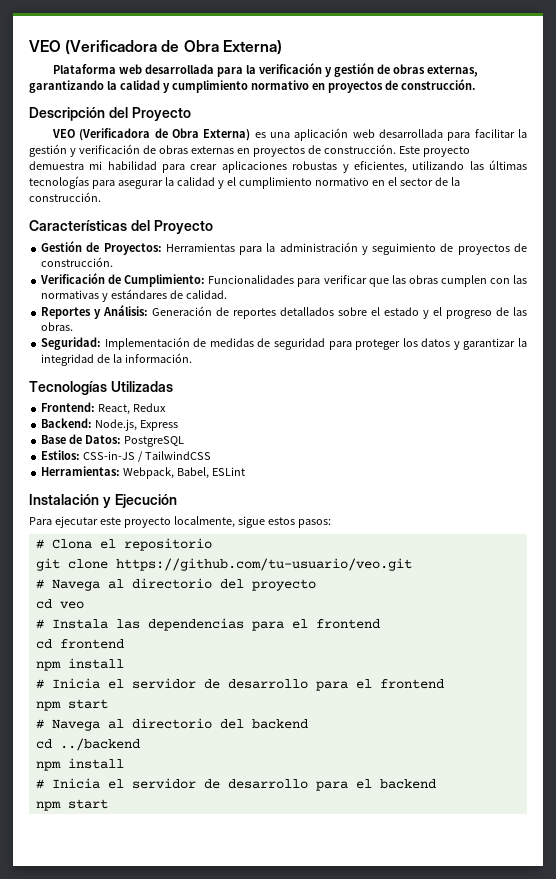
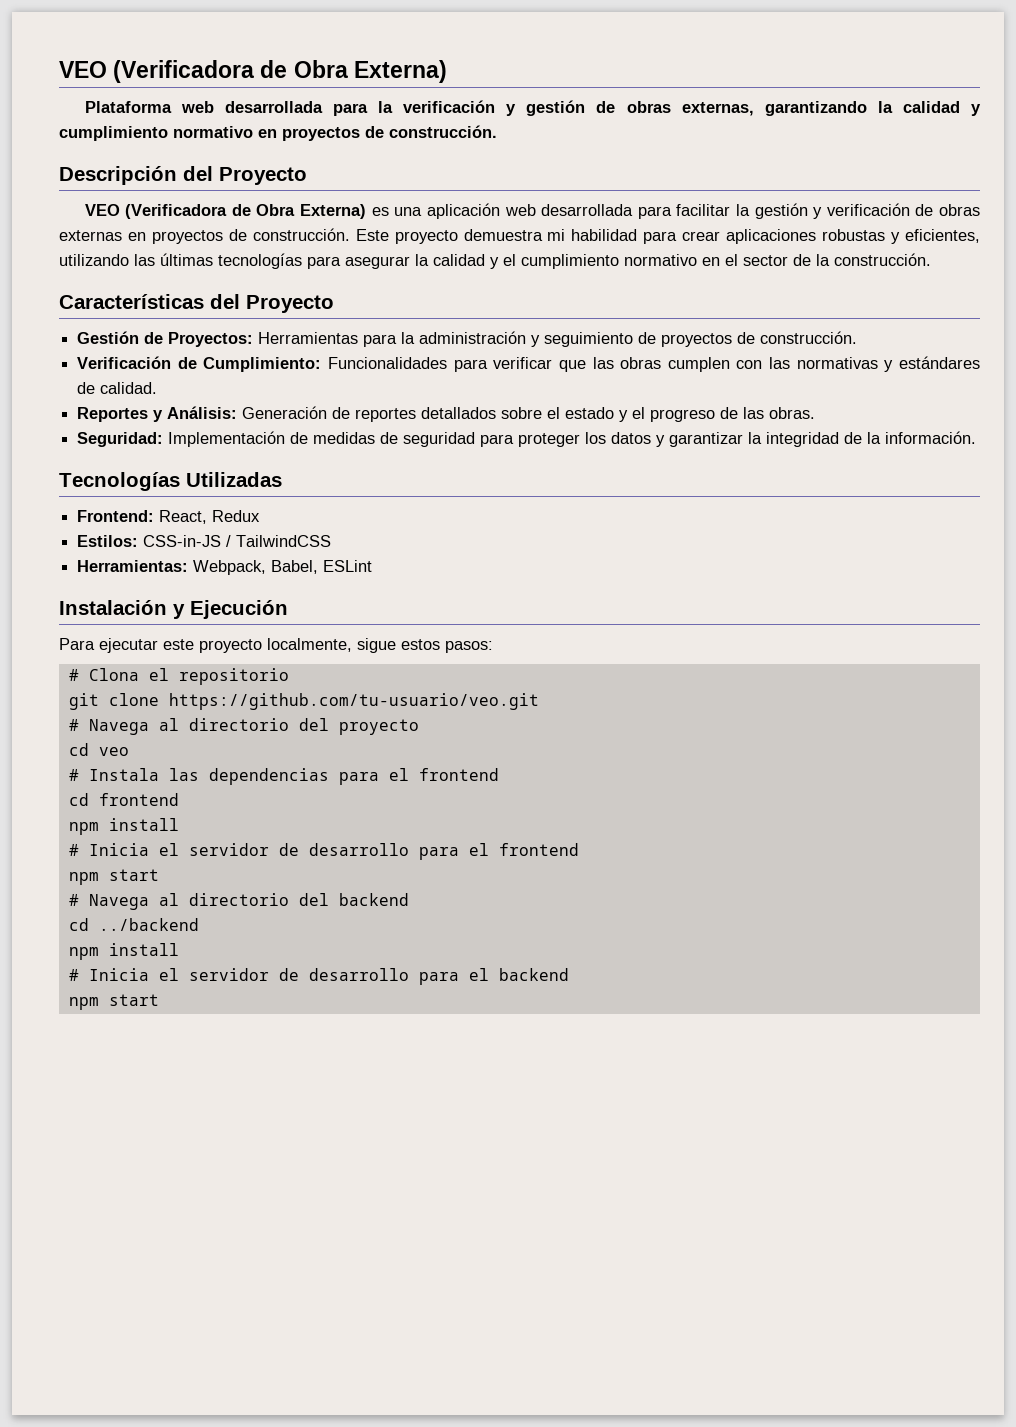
[41,418,179,431] [41,434,185,447] // Backend: Node.js, Express // Base de Datos: PostgreSQL -> (261, 516) none

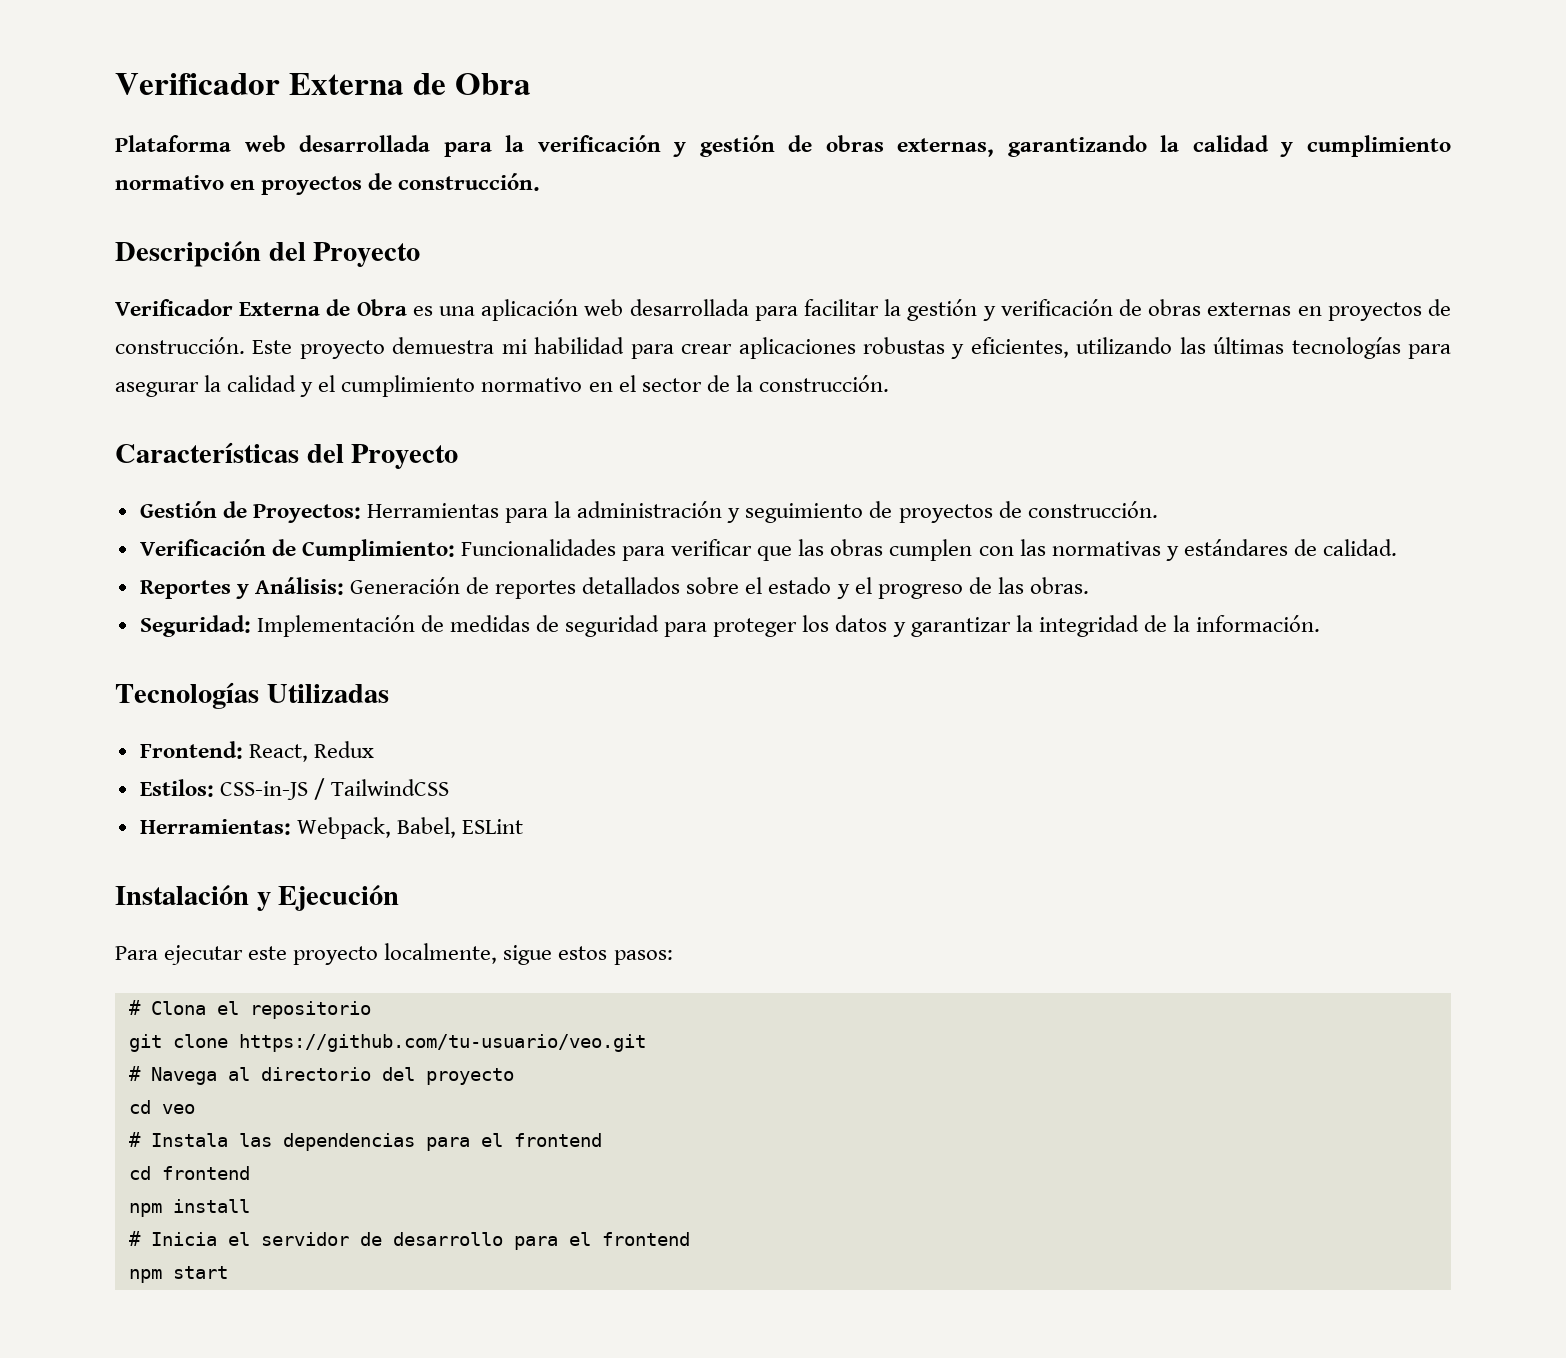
[59,60,447,83] VEO (Verificadora de Obra Externa) -> [115,73,531,95] Verificador Externa de Obra
[84,204,367,219] VEO (Verificadora de Obra Externa) -> [115,299,407,316] Verificador Externa de Obra
[68,893,409,910] [68,918,199,931] [68,943,179,960] [68,968,569,985] [68,994,159,1010] // # Navega al directorio del backend // cd ../backend // npm install // # Inicia el servidor de desarrollo para el backend // npm start -> (228, 1272) none

